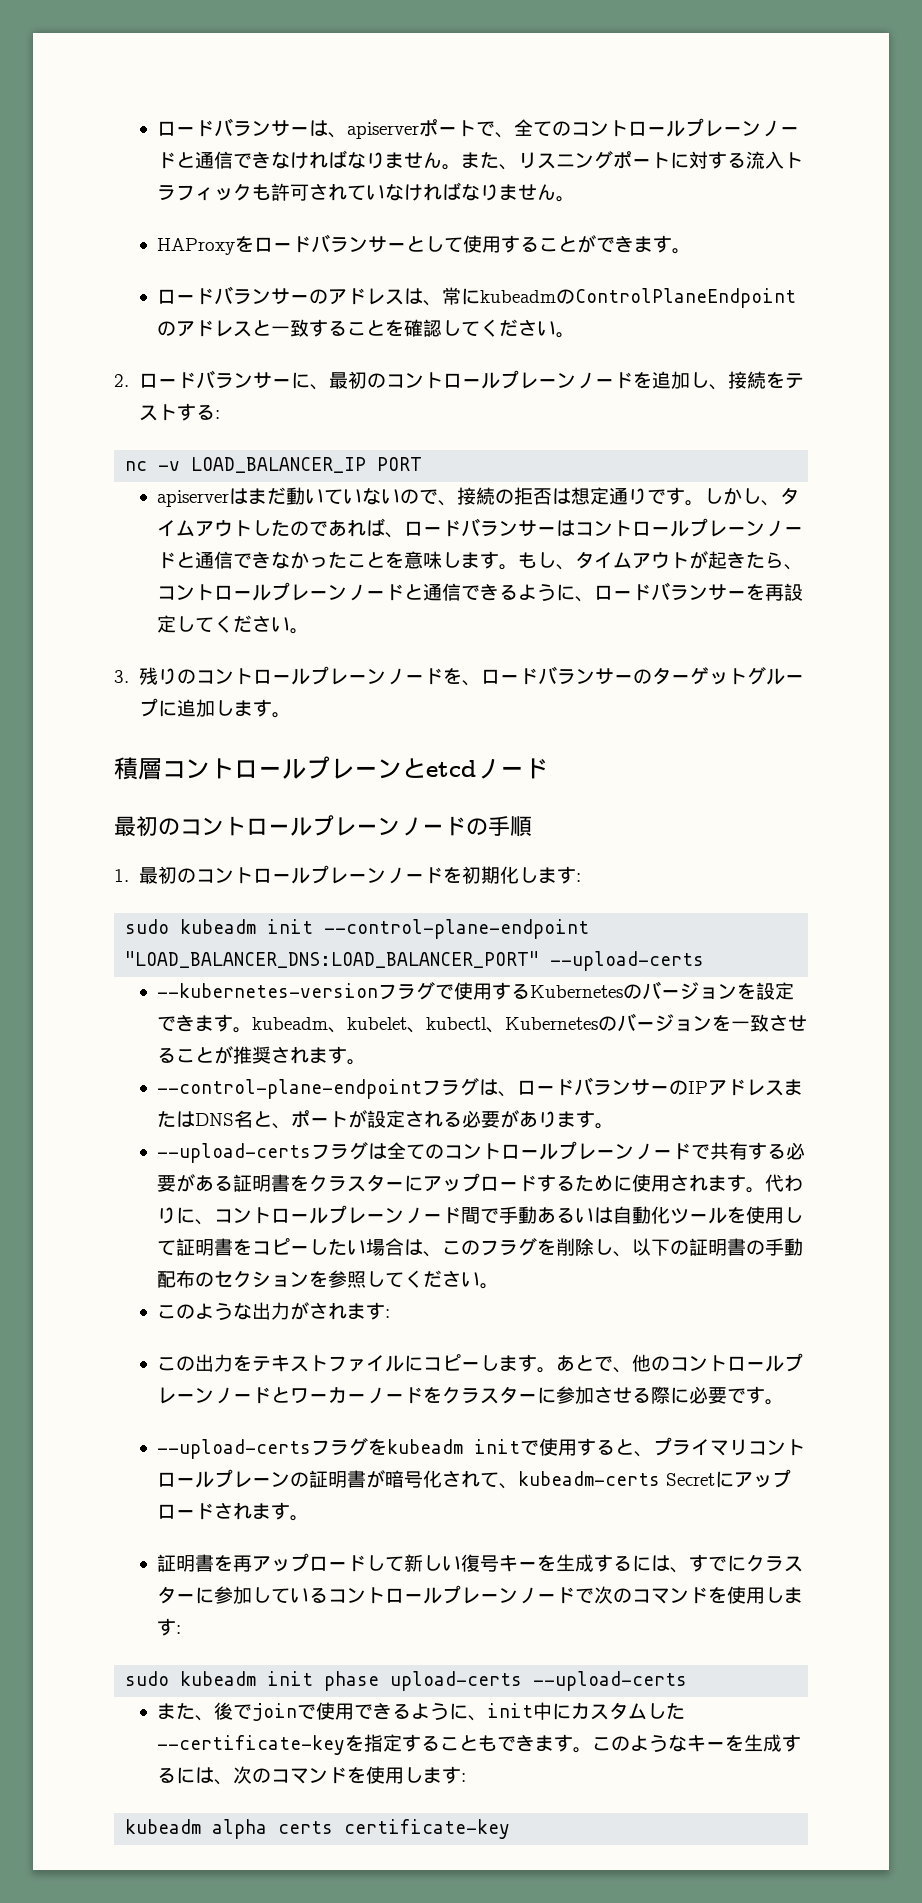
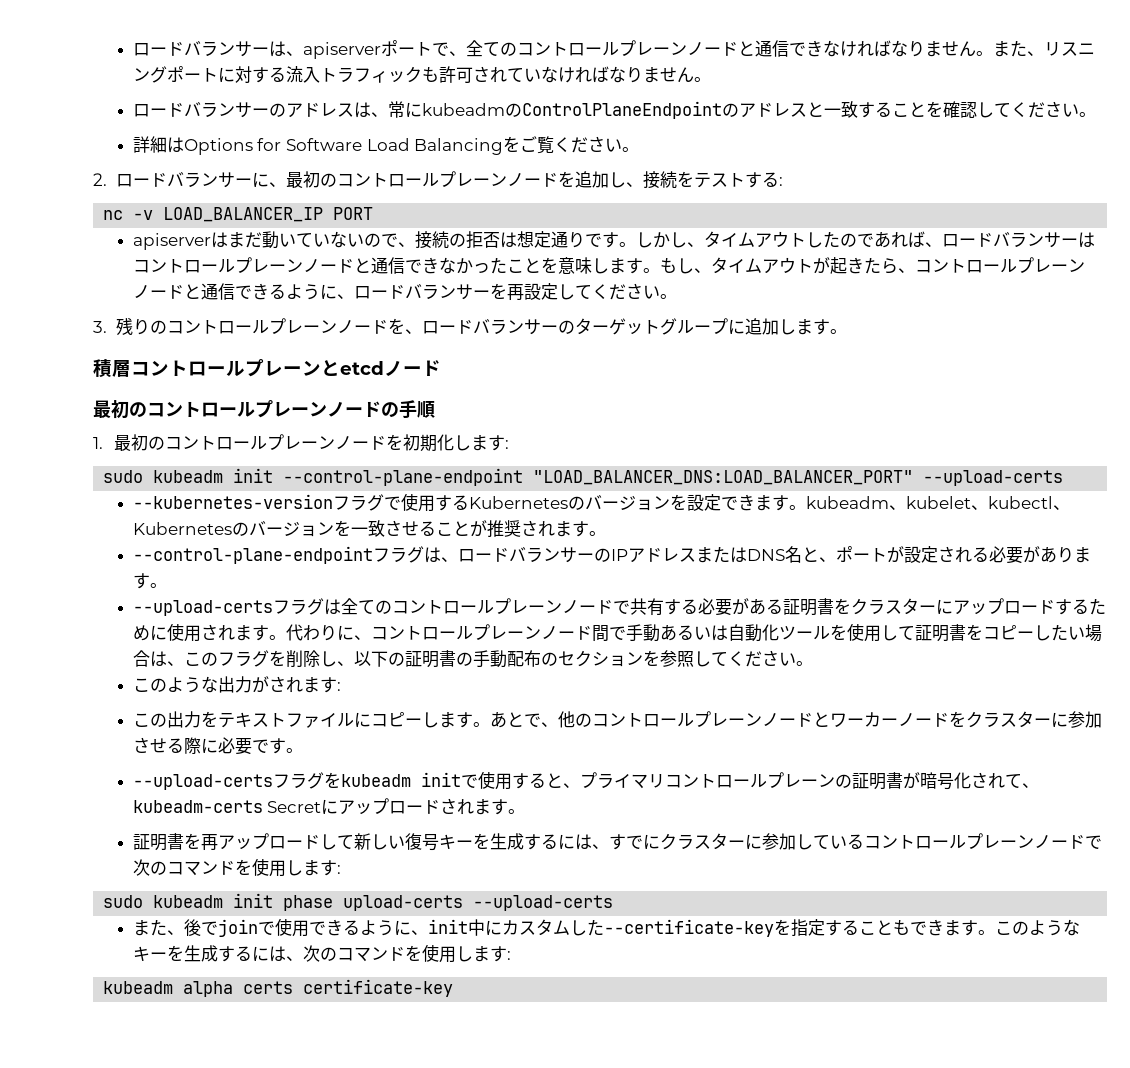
[157,234,692,255] // HAProxyをロードバランサーとして使用することができます。 -> (711, 79) none
(576, 335) none -> [132,136,640,155] // 詳細はOptions for Software Load Balancingをご覧ください。

